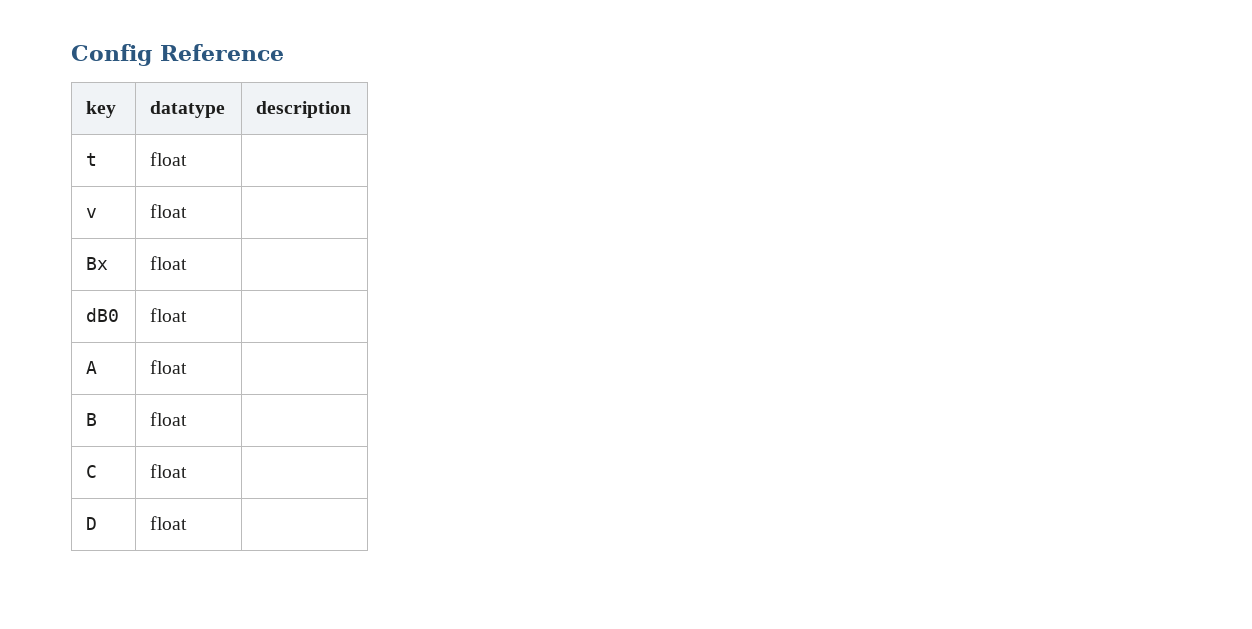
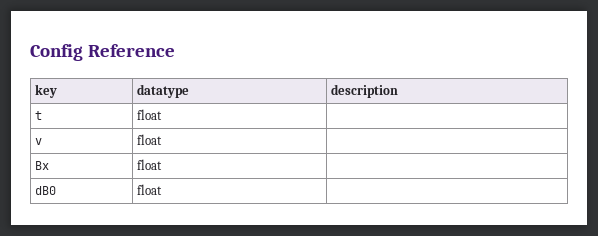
[86,361,98,374] [150,360,188,374] [86,413,98,426] [150,412,188,426] [86,465,98,478] [150,464,188,478] [86,517,98,530] [150,516,188,530] // A | float | // B | float | // C | float | // D | float | -> (163, 189) none

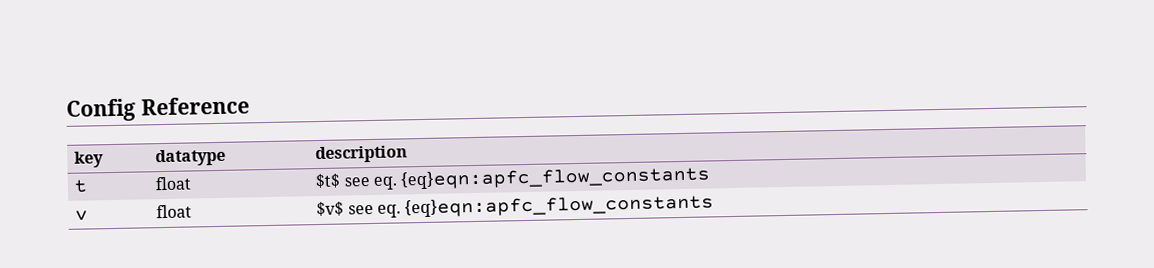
[35,138,43,145] [137,134,163,145] [35,161,50,170] [137,159,163,170] [35,186,57,195] [137,184,163,195] // v | float | // Bx | float | // dB0 | float | -> [315,166,711,190] [75,210,89,221] [156,204,193,219] [316,194,715,218] $t$ see eq. {eq}eqn:apfc_flow_constants // v | float | $v$ see eq. {eq}eqn:apfc_flow_constants

